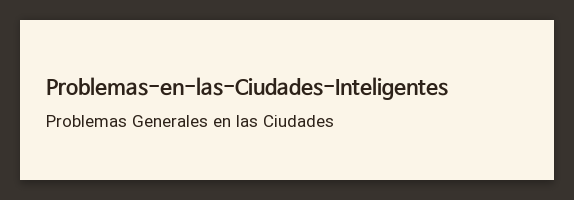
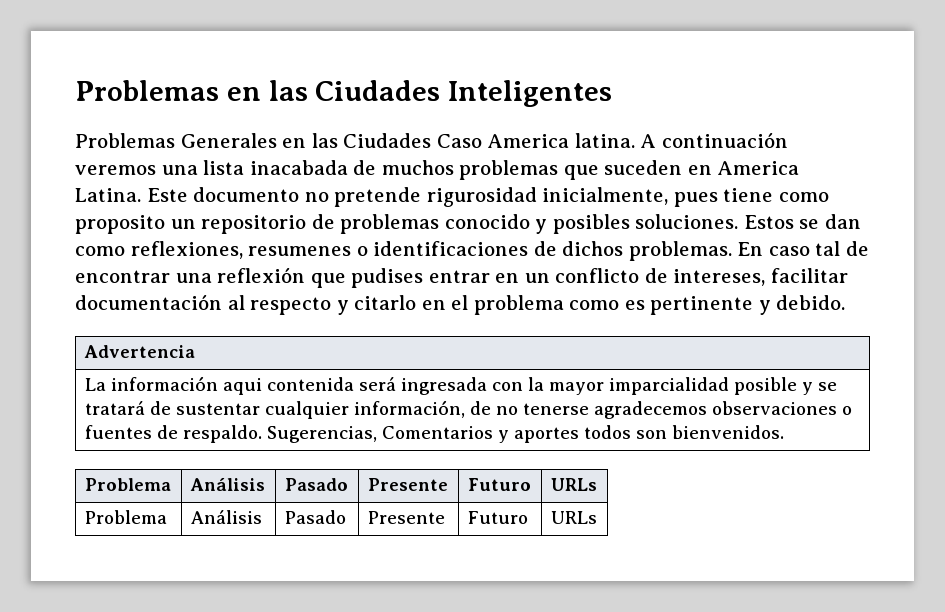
[46,77,448,100] Problemas-en-las-Ciudades-Inteligentes -> [75,80,613,107] Problemas en las Ciudades Inteligentes
(334, 121) none -> [436,132,788,148] [75,160,800,180] [75,187,829,207] [75,214,861,234] [75,241,869,261] [75,267,848,288] [75,294,846,315] [83,345,195,358] [84,376,837,395] [84,400,852,419] [84,425,784,443] [84,478,171,491] [189,477,265,491] [284,478,348,491] [367,478,448,491] [467,478,531,491] [550,478,597,491] [84,510,167,524] [190,510,262,524] [284,510,346,524] [367,511,445,524] [467,511,528,524] [550,511,597,524] Caso America latina. A continuación veremos una lista inacabada de muchos problemas que suceden en America Latina. Este documento no pretende rigurosidad inicialmente, pues tiene como proposito un repositorio de problemas conocido y posibles soluciones. Estos se dan como reflexiones, resumenes o identificaciones de dichos problemas. En caso tal de encontrar una reflexión que pudises entrar en un conflicto de intereses, facilitar documentación al respecto y citarlo en el problema como es pertinente y debido. // Advertencia // La información aqui contenida será ingresada con la mayor imparcialidad posible y se tratará de sustentar cualquier información, de no tenerse agradecemos observaciones o fuentes de respaldo. Sugerencias, Comentarios y aportes todos son bienvenidos. // Problema | Análisis | Pasado | Presente | Futuro | URLs // Problema | Análisis | Pasado | Presente | Futuro | URLs

